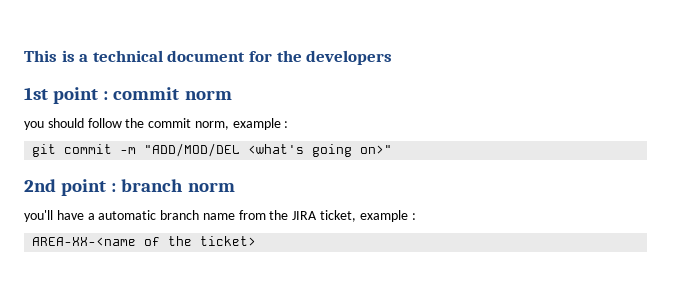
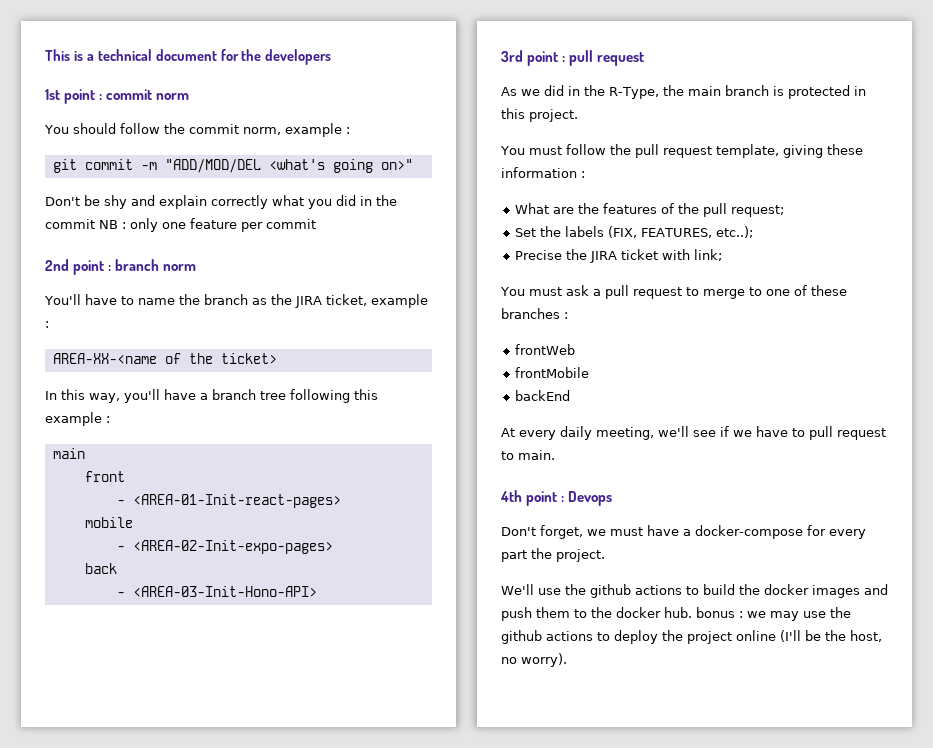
[24,121,44,130] you -> [44,125,69,134] You
(393, 149) none -> [45,195,397,209] [45,218,316,232] // Don't be shy and explain correctly what you did in the commit NB : only one feature per commit
[24,210,266,222] you'll have a automatic branch name from -> [44,294,267,305] You'll have to name the branch as
(257, 241) none -> [45,389,378,403] [45,412,110,426] [52,448,85,459] [84,471,125,482] [116,494,341,508] [84,517,133,528] [116,540,333,554] [84,563,117,574] [116,586,317,597] [501,50,645,66] [501,85,866,99] [501,108,578,122] [500,144,863,158] [501,167,585,178] [515,203,785,217] [515,226,754,238] [515,249,723,263] [500,285,847,299] [501,308,568,319] [515,344,576,355] [515,367,590,378] [515,390,571,401] [501,426,886,440] [501,450,555,460] [500,490,613,506] [501,525,866,539] [501,548,605,562] [501,584,888,598] [501,607,851,621] [501,630,882,644] [501,653,567,667] // In this way, you'll have a branch tree following this example : // main // front // - <AREA-01-Init-react-pages> // mobile // - <AREA-02-Init-expo-pages> // back // - <AREA-03-Init-Hono-API> // 3rd point : pull request // As we did in the R-Type, the main branch is protected in this project. // You must follow the pull request template, giving these information : // What are the features of the pull request; // Set the labels (FIX, FEATURES, etc..); // Precise the JIRA ticket with link; // You must ask a pull request to merge to one of these branches : // frontWeb // frontMobile // backEnd // At every daily meeting, we'll see if we have to pull request to main. // 4th point : Devops // Don't forget, we must have a docker-compose for every part the project. // We'll use the github actions to build the docker images and push them to the docker hub. bonus : we may use the github actions to deploy the project online (I'll be the host, no worry).

